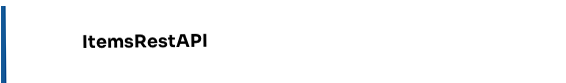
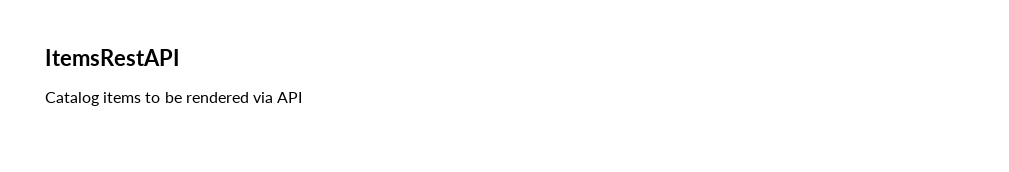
(209, 41) none -> [45,92,303,106] // Catalog items to be rendered via API

